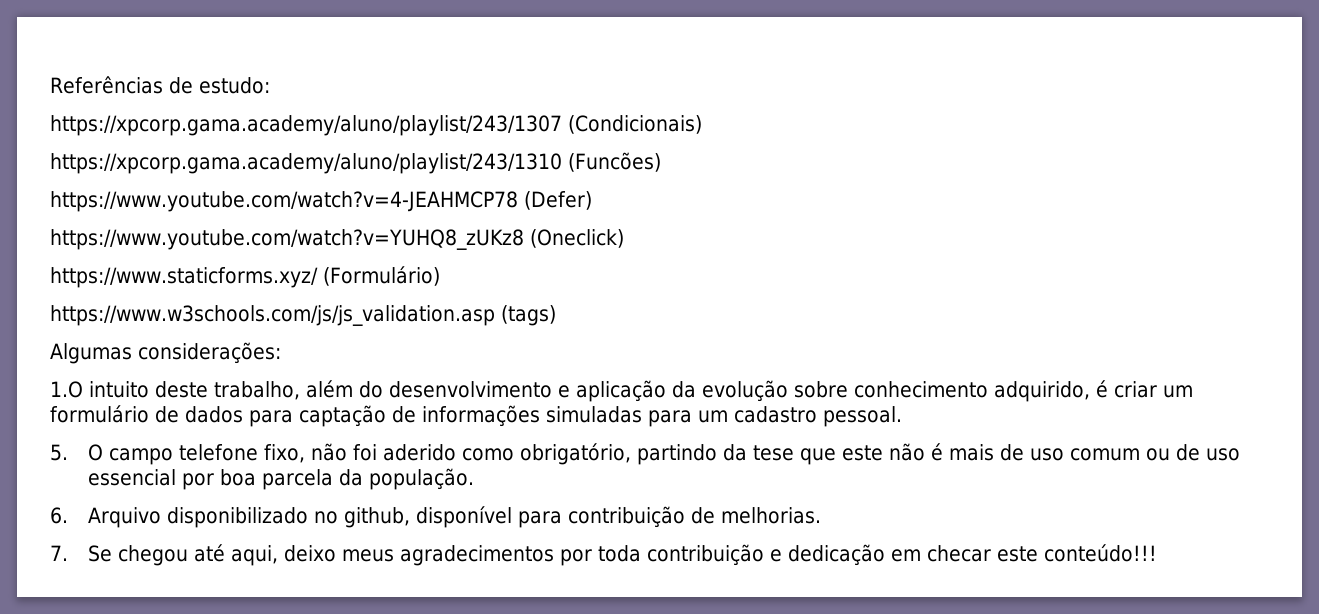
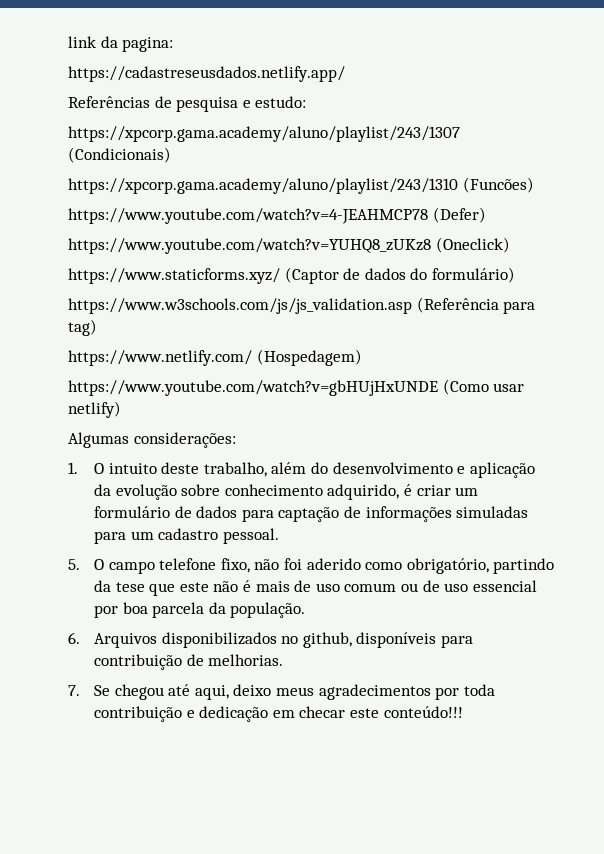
[50,76,193,94] Referências de -> [68,36,174,52] [68,66,345,82] [68,96,251,112] link da pagina: // https://cadastreseusdados.netlify.app/ // Referências de pesquisa e
[322,266,440,286] [50,305,556,326] (Formulário) // https://www.w3schools.com/js/js_validation.asp (tags) -> [284,267,515,284] [68,297,536,314] [68,319,97,336] [68,349,362,366] [68,379,525,396] [68,401,121,418] (Captor de dados do formulário) // https://www.w3schools.com/js/js_validation.asp (Referência para tag) // https://www.netlify.com/ (Hospedagem) // https://www.youtube.com/watch?v=gbHUjHxUNDE (Como usar netlify)
[50,381,83,398] 1.O -> [68,462,105,474] 1. O
[88,507,309,528] Arquivo disponibilizado -> [94,632,277,648] Arquivos disponibilizados
[416,506,513,528] disponível -> [356,632,437,648] disponíveis

